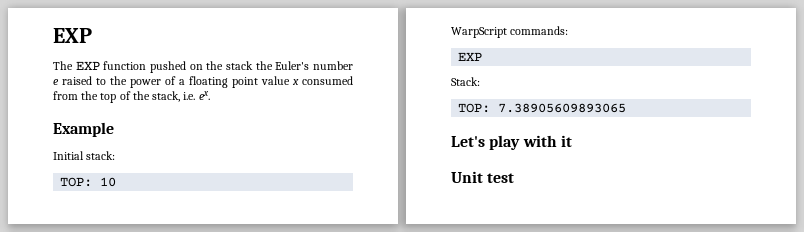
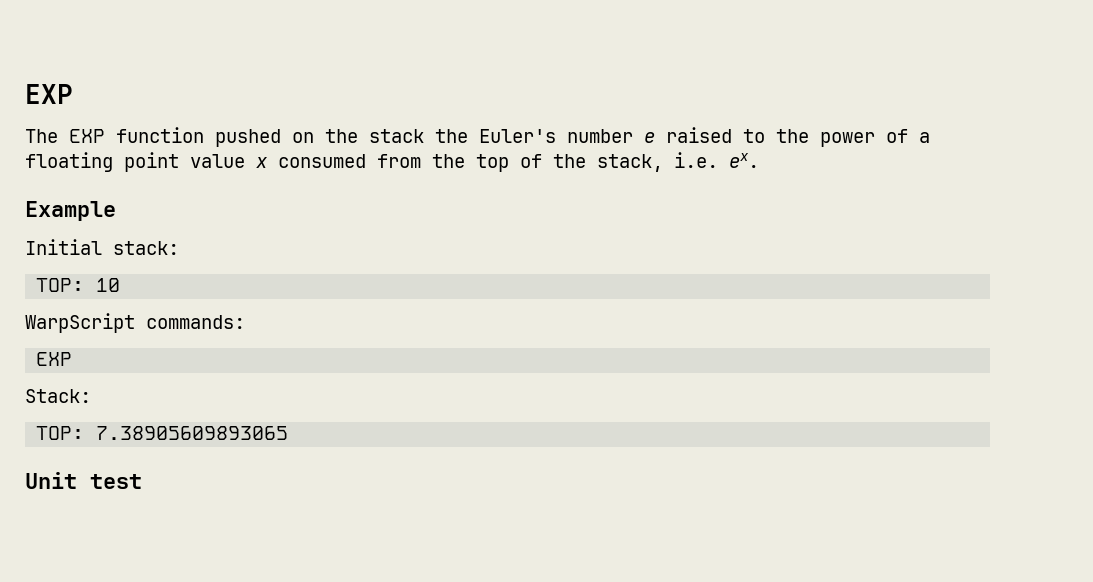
[451,135,572,150] // Let's play with it -> (289, 433) none

